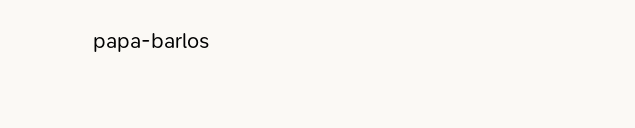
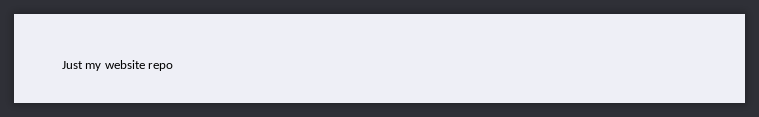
[93,33,209,52] papa-barlos -> [62,60,174,71] Just my website repo

